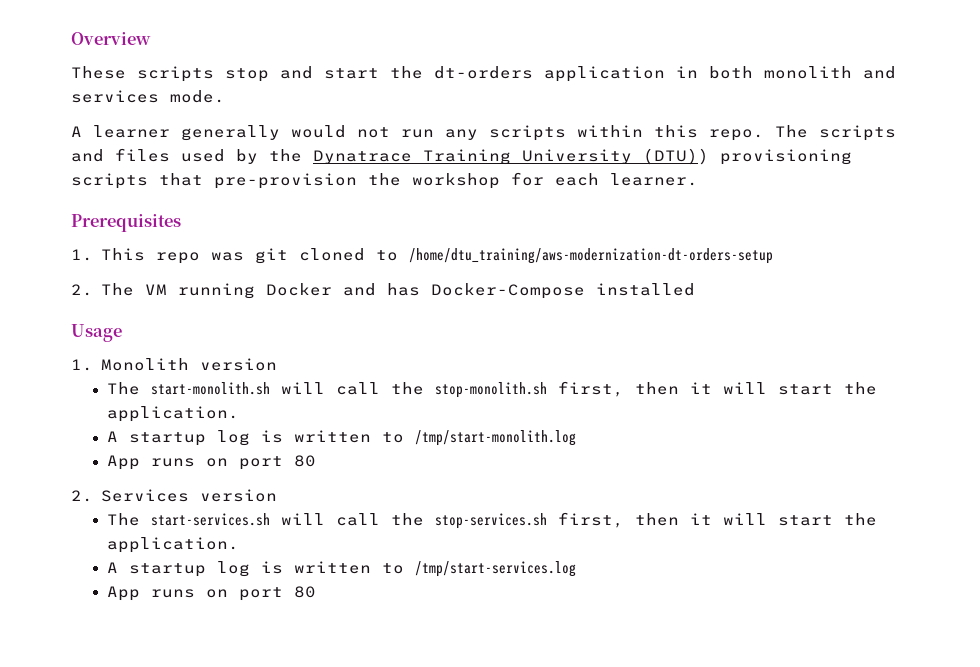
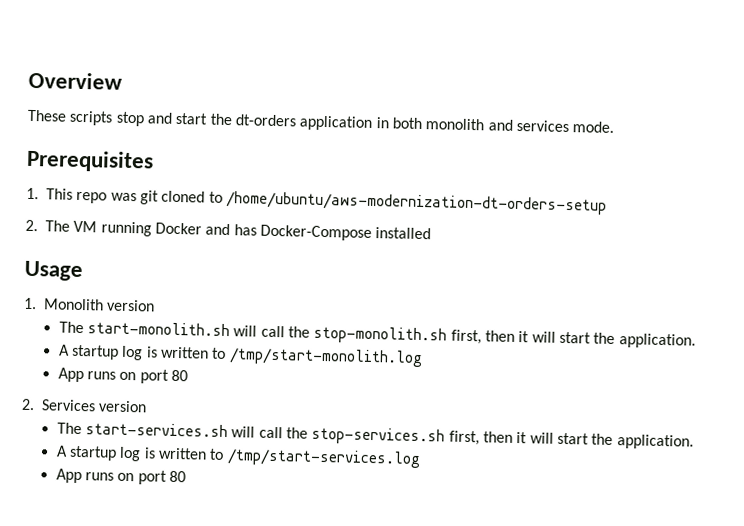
[71,125,896,141] [71,148,852,165] [71,172,698,189] // A learner generally would not run any scripts within this repo. The scripts and files used by the Dynatrace Training University (DTU)) provisioning scripts that pre-provision the workshop for each learner. -> (615, 127) none
[408,248,773,264] /home/dtu_training/aws-modernization-dt-orders-setup -> [225,190,607,215] /home/ubuntu/aws-modernization-dt-orders-setup

